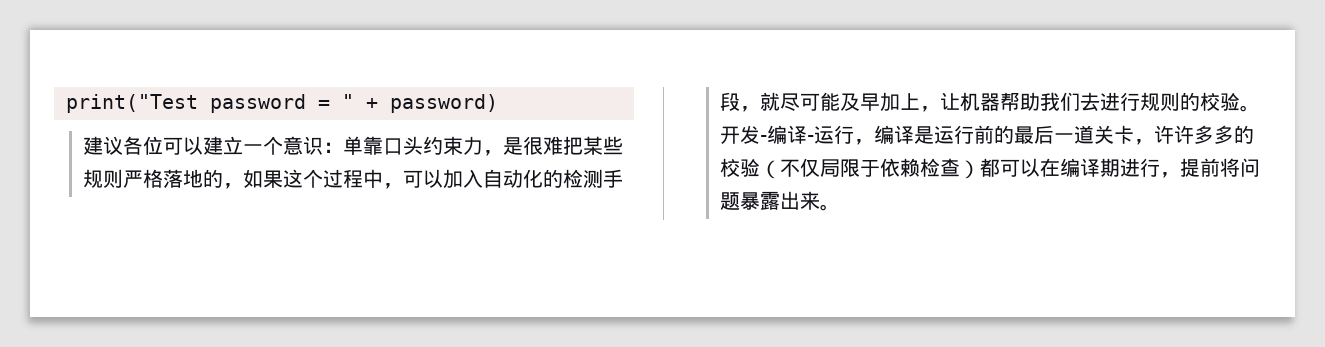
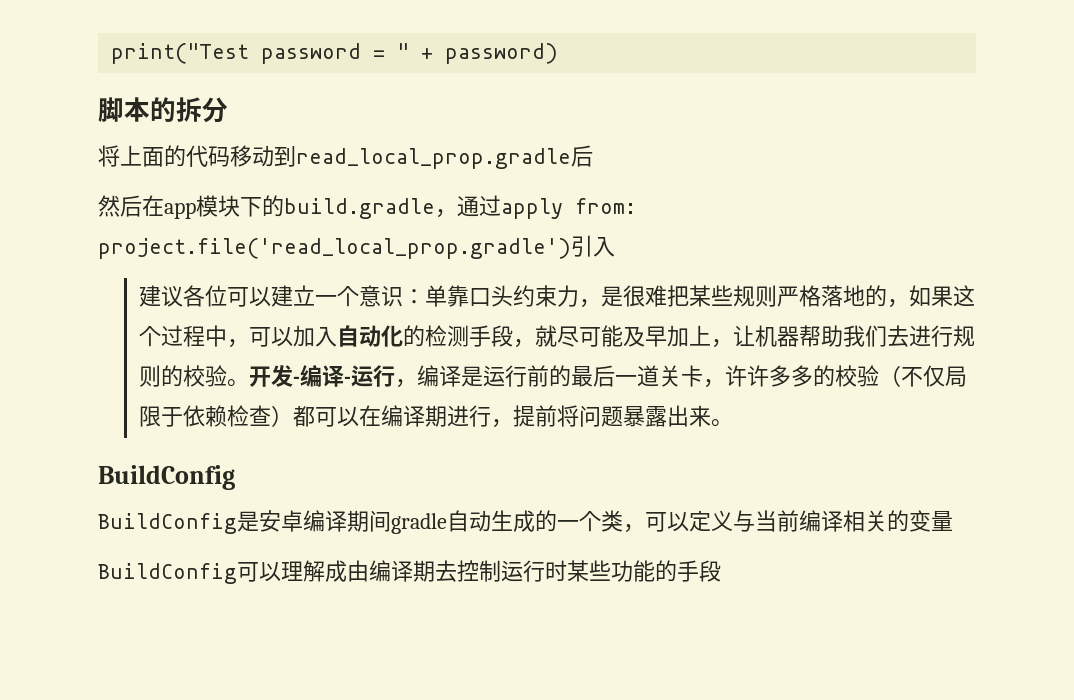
(498, 103) none -> [98,97,228,123] [98,145,593,169] [98,195,636,219] [98,235,615,259] // 脚本的拆分 // 将上面的代码移动到read_local_prop.gradle后 // 然后在app模块下的build.gradle，通过apply from: project.file('read_local_prop.gradle')引入
(840, 207) none -> [98,465,235,490] [98,510,953,534] [98,560,721,584] // BuildConfig // BuildConfig是安卓编译期间gradle自动生成的一个类，可以定义与当前编译相关的变量 // BuildConfig可以理解成由编译期去控制运行时某些功能的手段

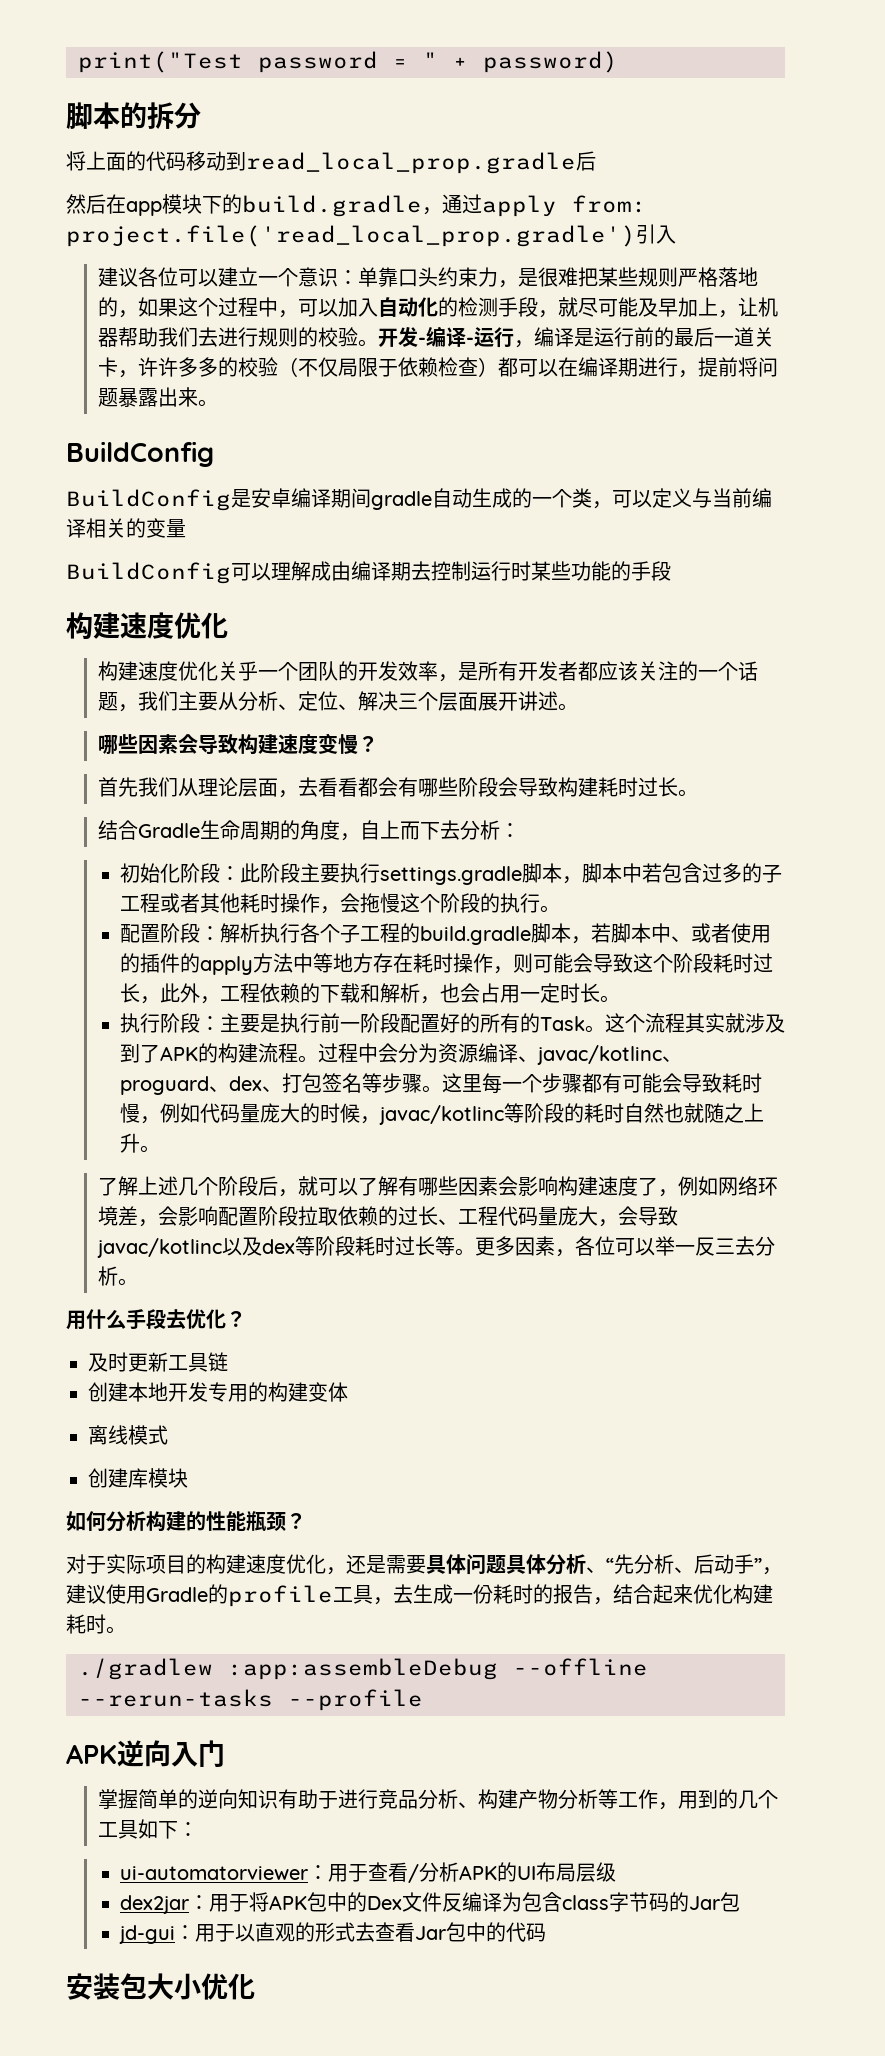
(721, 571) none -> [66,612,228,640] [97,661,758,682] [97,691,578,712] [97,733,378,755] [97,777,698,798] [97,820,520,841] [119,863,782,885] [119,893,560,914] [119,923,771,945] [119,953,773,975] [119,983,620,1004] [119,1013,785,1033] [119,1043,682,1065] [119,1073,762,1095] [119,1103,764,1125] [119,1133,160,1153] [97,1176,778,1197] [97,1206,678,1227] [96,1236,775,1258] [97,1266,138,1286] [66,1309,246,1330] [88,1352,228,1372] [88,1382,348,1402] [88,1425,168,1445] [88,1468,188,1488] [66,1511,306,1532] [66,1554,782,1575] [66,1584,773,1607] [66,1614,126,1634] [78,1658,648,1680] [78,1689,423,1711] [66,1740,225,1767] [97,1789,778,1810] [97,1819,198,1839] [119,1862,616,1883] [119,1892,740,1914] [118,1922,546,1944] [66,1973,255,2000] // 构建速度优化 // 构建速度优化关乎一个团队的开发效率，是所有开发者都应该关注的一个话题，我们主要从分析、定位、解决三个层面展开讲述。 // 哪些因素会导致构建速度变慢？ // 首先我们从理论层面，去看看都会有哪些阶段会导致构建耗时过长。 // 结合Gradle生命周期的角度，自上而下去分析： // 初始化阶段：此阶段主要执行settings.gradle脚本，脚本中若包含过多的子工程或者其他耗时操作，会拖慢这个阶段的执行。 // 配置阶段：解析执行各个子工程的build.gradle脚本，若脚本中、或者使用的插件的apply方法中等地方存在耗时操作，则可能会导致这个阶段耗时过长，此外，工程依赖的下载和解析，也会占用一定时长。 // 执行阶段：主要是执行前一阶段配置好的所有的Task。这个流程其实就涉及到了APK的构建流程。过程中会分为资源编译、javac/kotlinc、proguard、dex、打包签名等步骤。这里每一个步骤都有可能会导致耗时慢，例如代码量庞大的时候，javac/kotlinc等阶段的耗时自然也就随之上升。 // 了解上述几个阶段后，就可以了解有哪些因素会影响构建速度了，例如网络环境差，会影响配置阶段拉取依赖的过长、工程代码量庞大，会导致javac/kotlinc以及dex等阶段耗时过长等。更多因素，各位可以举一反三去分析。 // 用什么手段去优化？ // 及时更新工具链 // 创建本地开发专用的构建变体 // 离线模式 // 创建库模块 // 如何分析构建的性能瓶颈？ // 对于实际项目的构建速度优化，还是需要具体问题具体分析、“先分析、后动手”，建议使用Gradle的profile工具，去生成一份耗时的报告，结合起来优化构建耗时。 // ./gradlew :app:assembleDebug --offline --rerun-tasks --profile // APK逆向入门 // 掌握简单的逆向知识有助于进行竞品分析、构建产物分析等工作，用到的几个工具如下： // ui-automatorviewer：用于查看/分析APK的UI布局层级 // dex2jar：用于将APK包中的Dex文件反编译为包含class字节码的Jar包 // jd-gui：用于以直观的形式去查看Jar包中的代码 // 安装包大小优化

